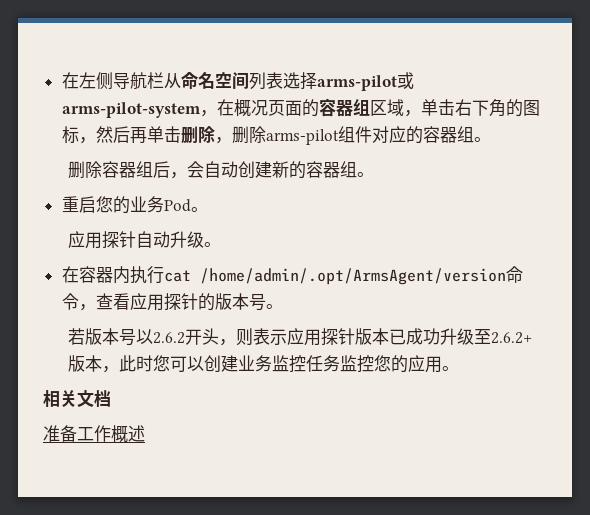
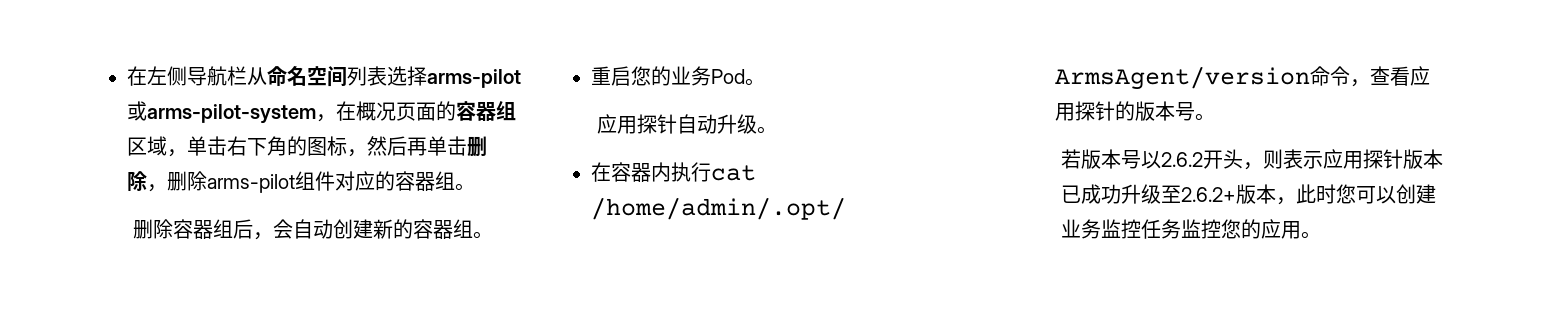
[43,390,111,408] [43,425,145,443] // 相关文档 // 准备工作概述 -> (1321, 235) none

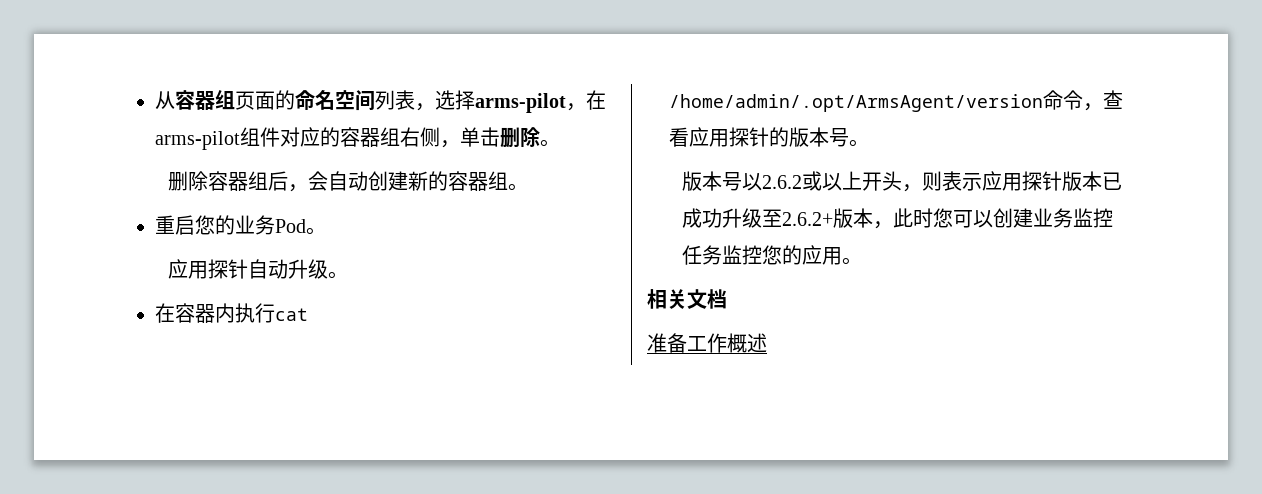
[127,66,267,86] 在左侧导航栏从 -> [155,90,295,110] 从容器组页面的
(387, 76) none -> [415,103,435,111] ，
[127,101,516,124] [127,136,487,157] [127,171,207,192] 或arms-pilot-system，在概况页面的容器组区域，单击右下角的图标，然后再单击删除，删除 -> [566,90,606,111] ，在
(455, 180) none -> [400,127,540,148] 右侧，单击删除
[1060,149,1081,169] 若 -> (869, 143) none
(1203, 159) none -> [802,171,863,191] 或以上
(1321, 235) none -> [647,289,727,309] [647,333,767,353] // 相关文档 // 准备工作概述

